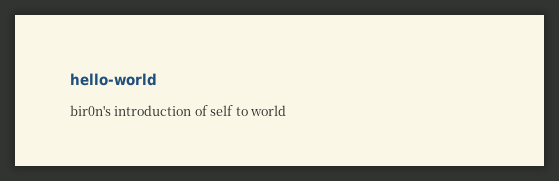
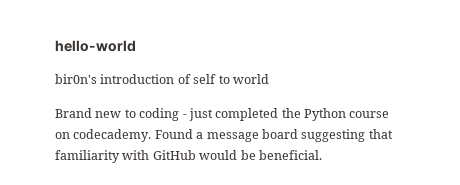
(286, 110) none -> [55,108,390,121] [55,129,393,142] [55,150,322,163] // Brand new to coding - just completed the Python course on codecademy. Found a message board suggesting that familiarity with GitHub would be beneficial.

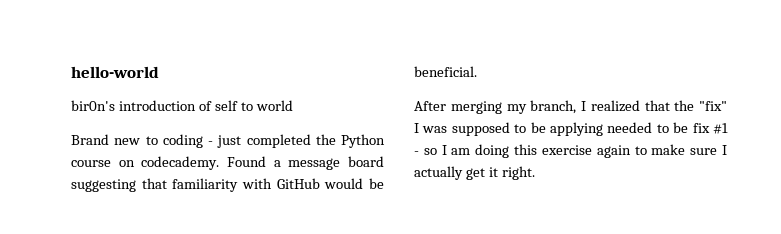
(322, 155) none -> [414,100,727,114] [414,122,728,136] [414,144,727,158] [414,166,535,180] // After merging my branch, I realized that the "fix" I was supposed to be applying needed to be fix #1 - so I am doing this exercise again to make sure I actually get it right.

